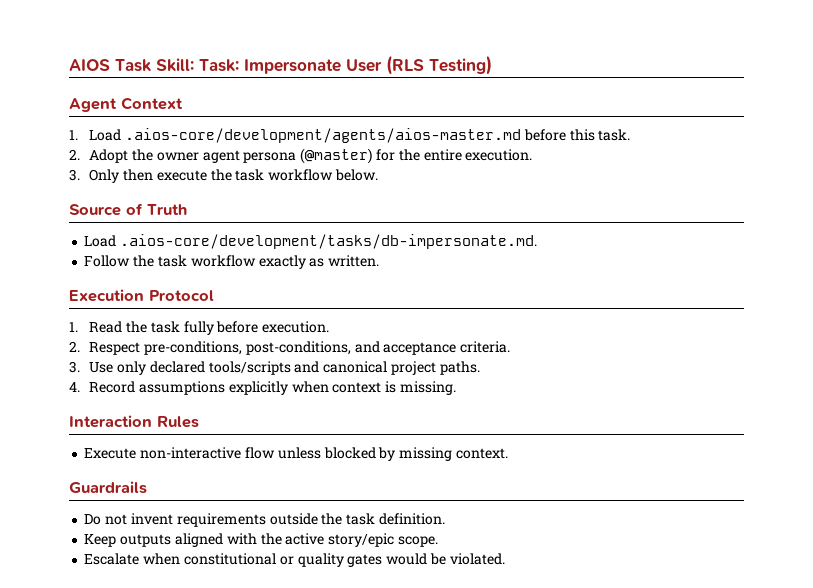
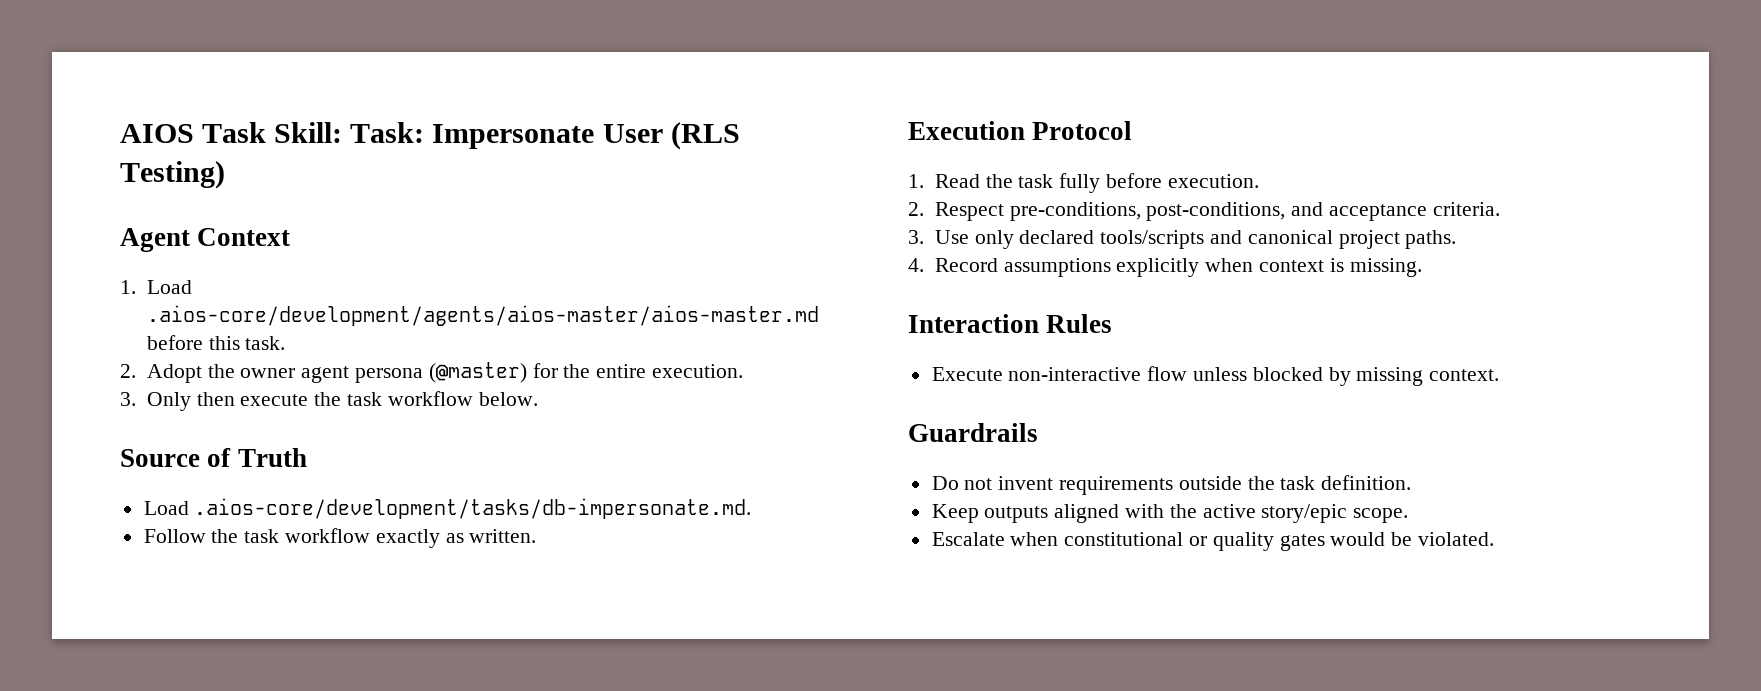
[125,128,522,143] .aios-core/development/agents/aios-master.md -> [146,305,819,326] .aios-core/development/agents/aios-master/aios-master.md

